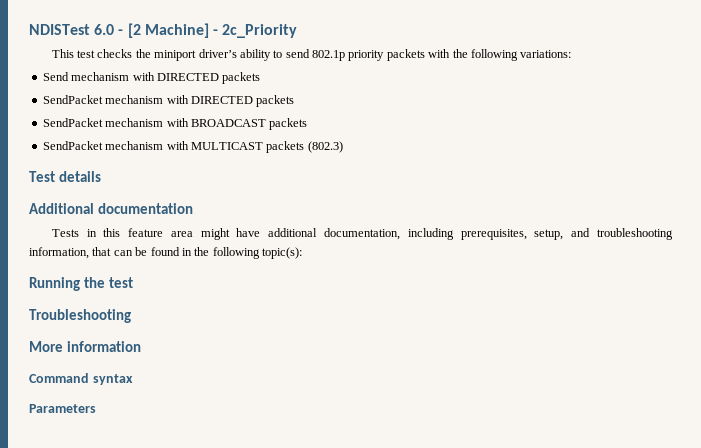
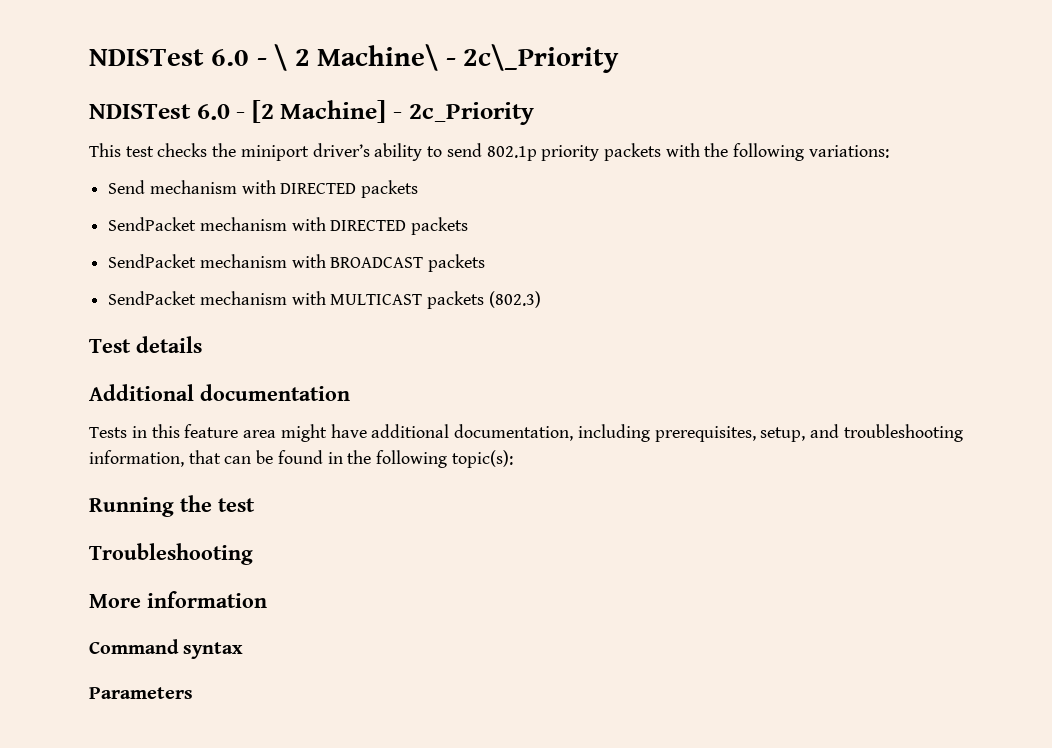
[29,24,124,35] NDISTest 6.0 - -> [89,44,619,73] [89,104,246,120] NDISTest 6.0 - \ 2 Machine\ - 2c\_Priority // NDISTest 6.0 -

